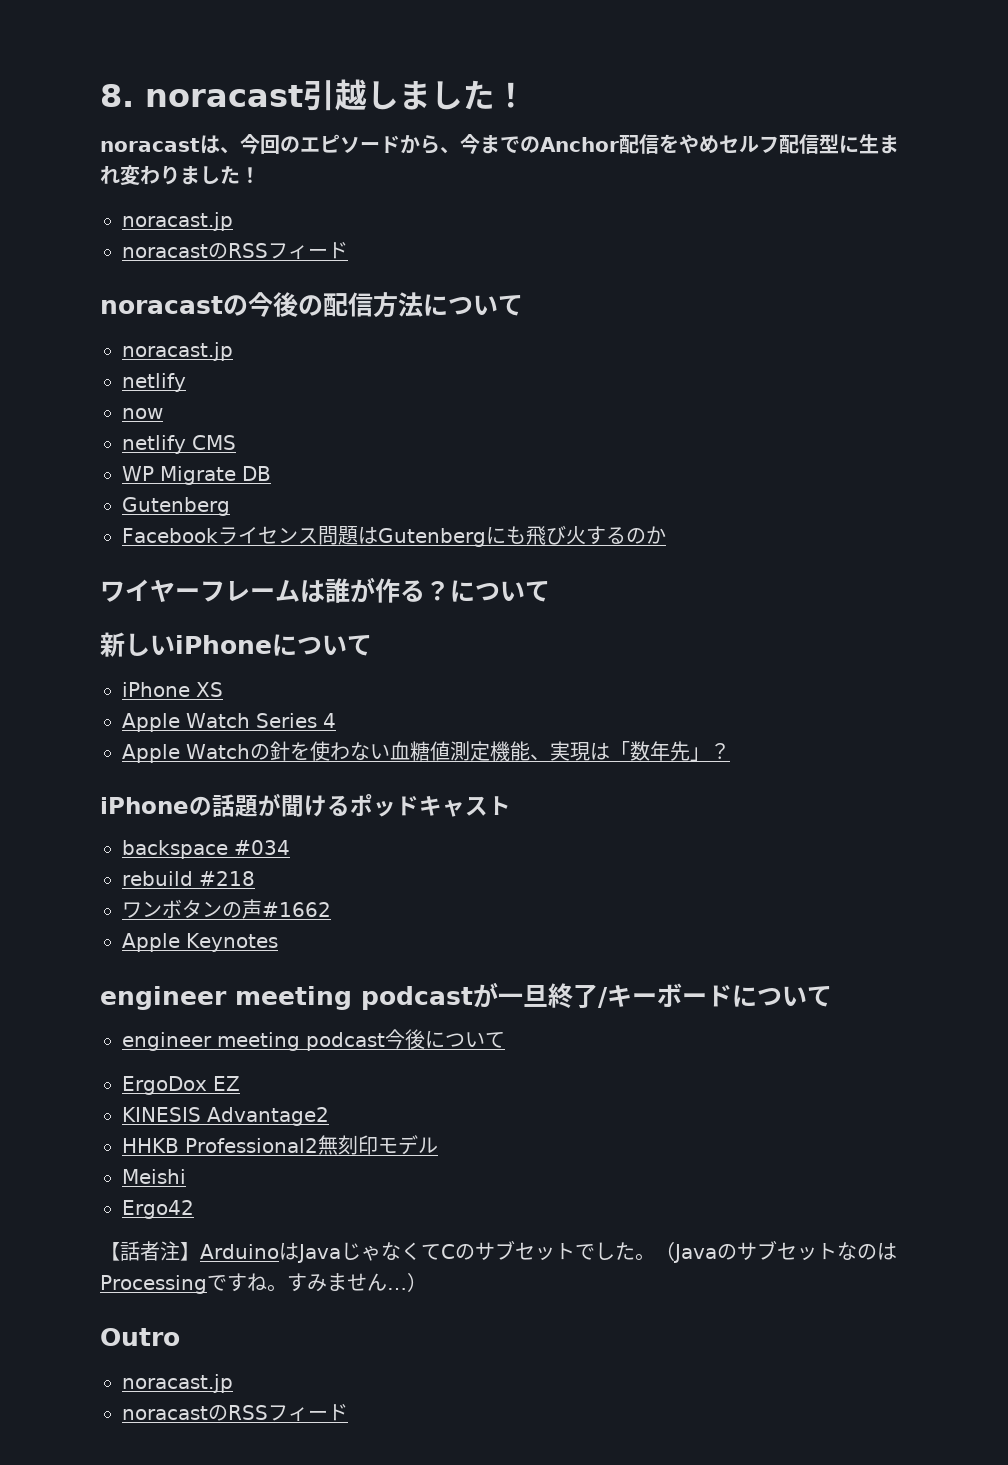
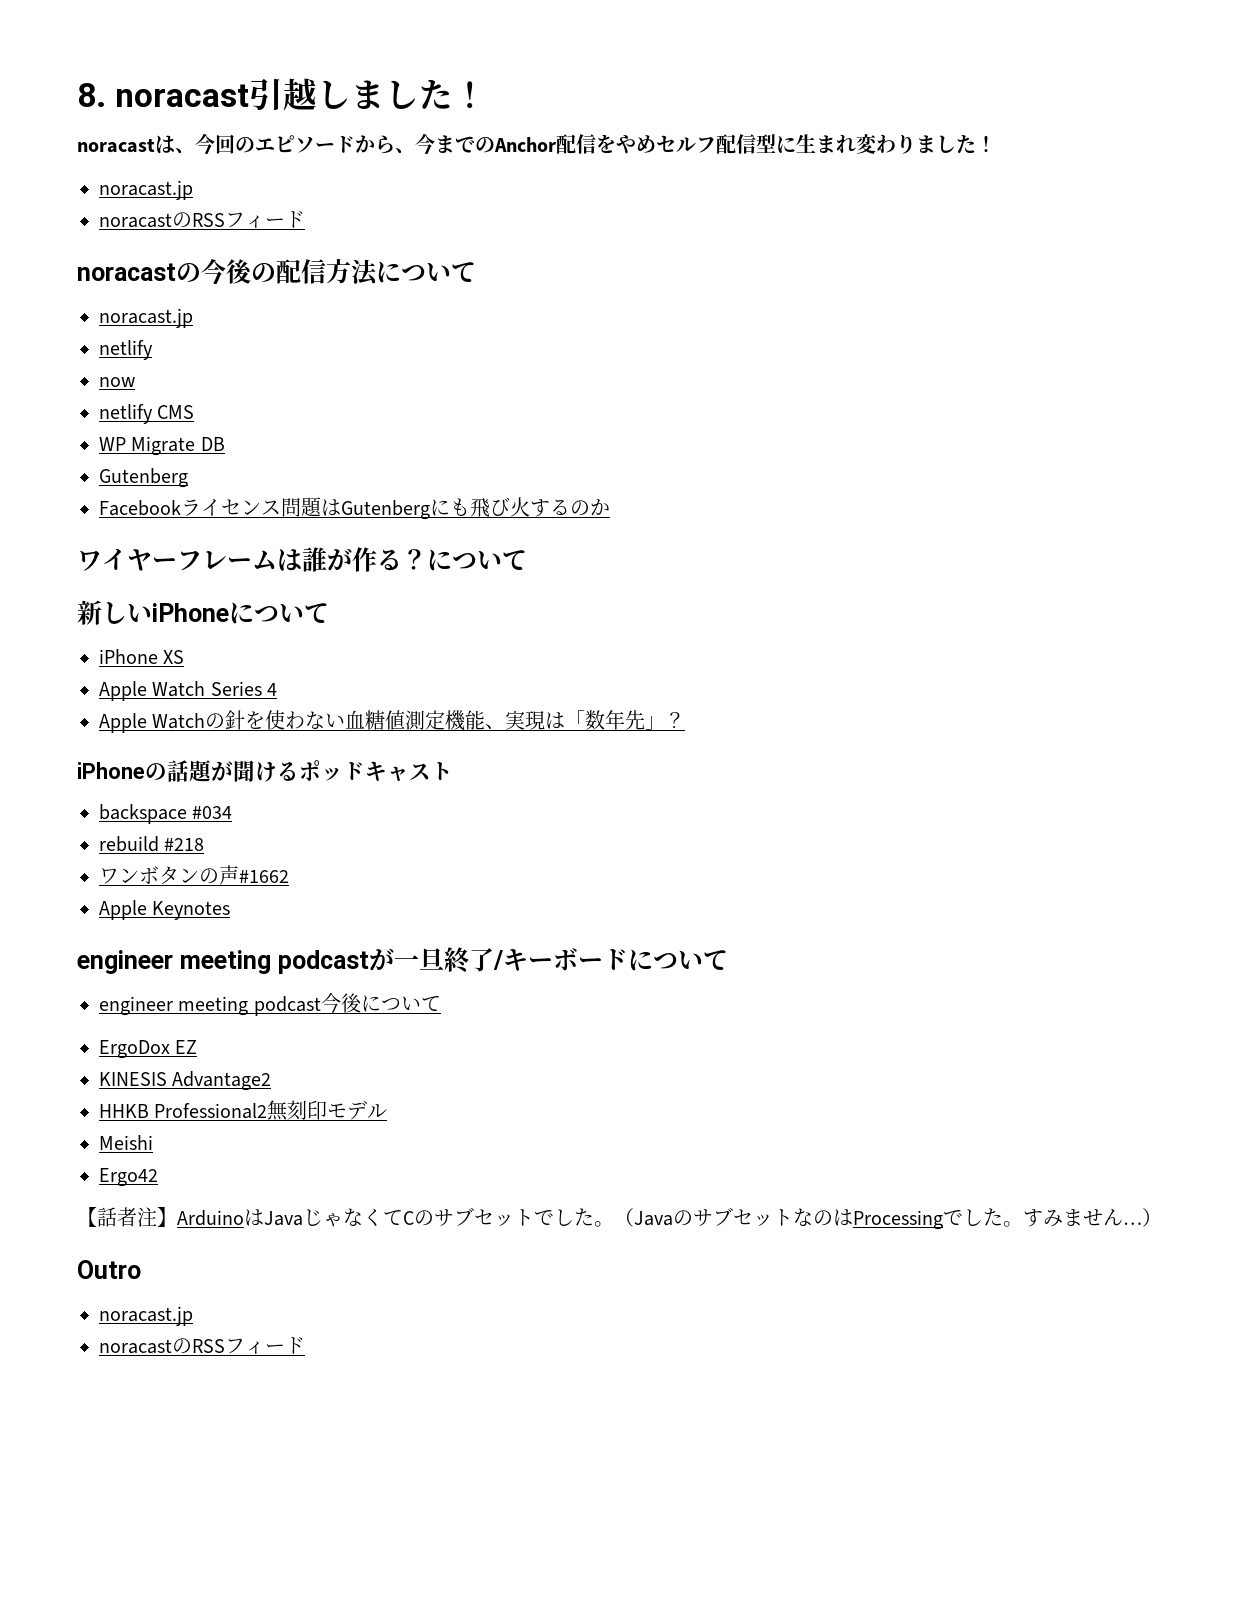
[227,1273,267,1292] すね -> [963,1208,1003,1226] した

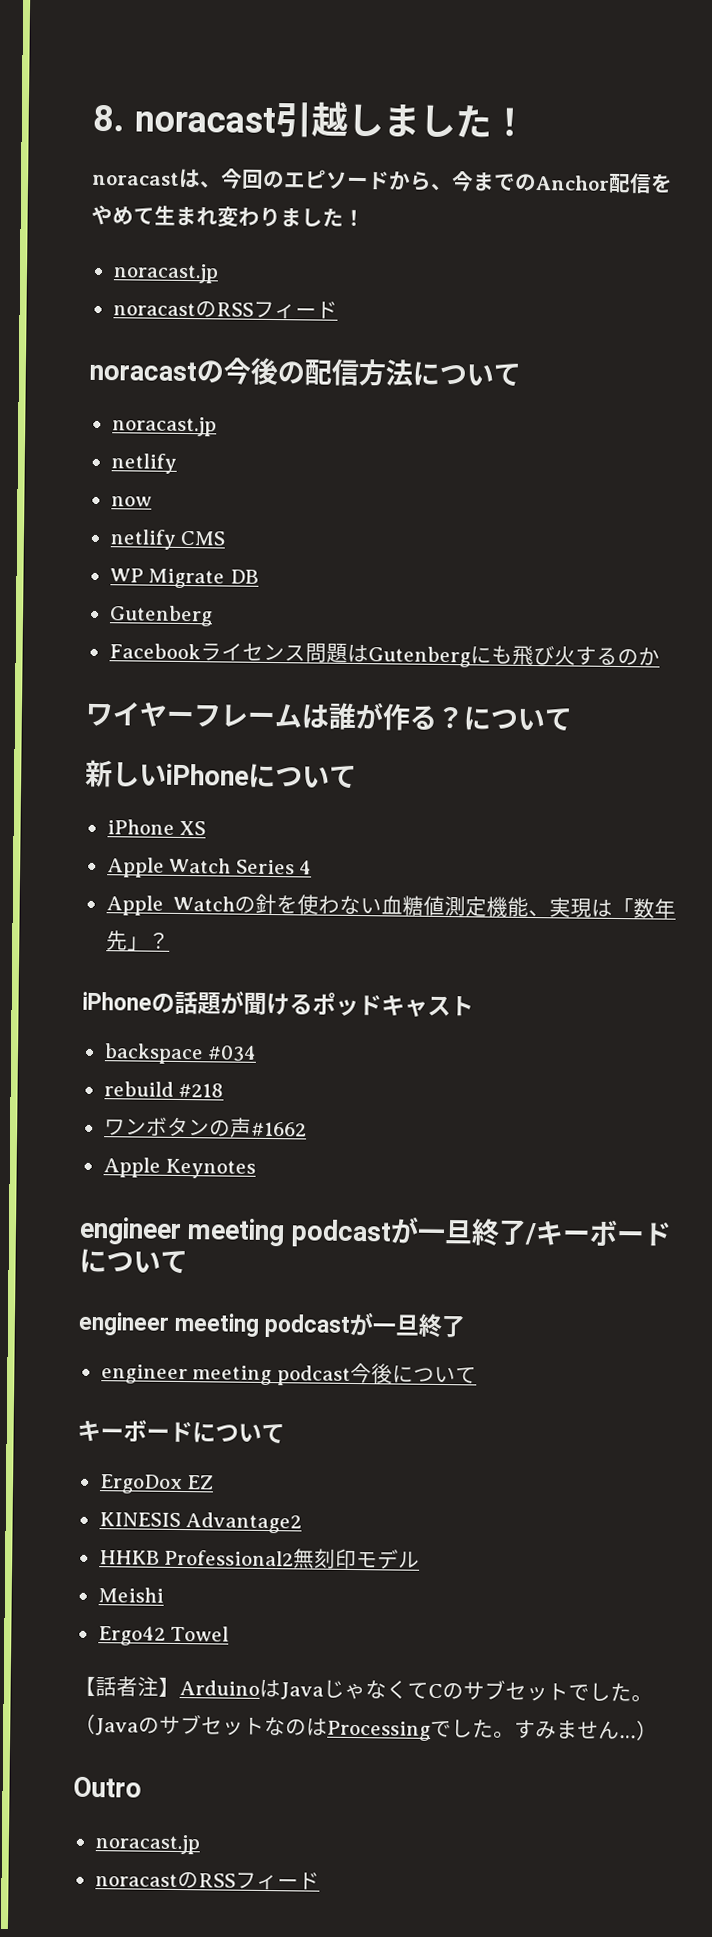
[656,134,796,154] セルフ配信型に -> [133,207,155,225] て
(728, 960) none -> [78,1311,467,1338] // engineer meeting podcastが一旦終了
(441, 1003) none -> [77,1419,285,1444] // キーボードについて
(158, 1177) none -> [170,1625,230,1642] Towel

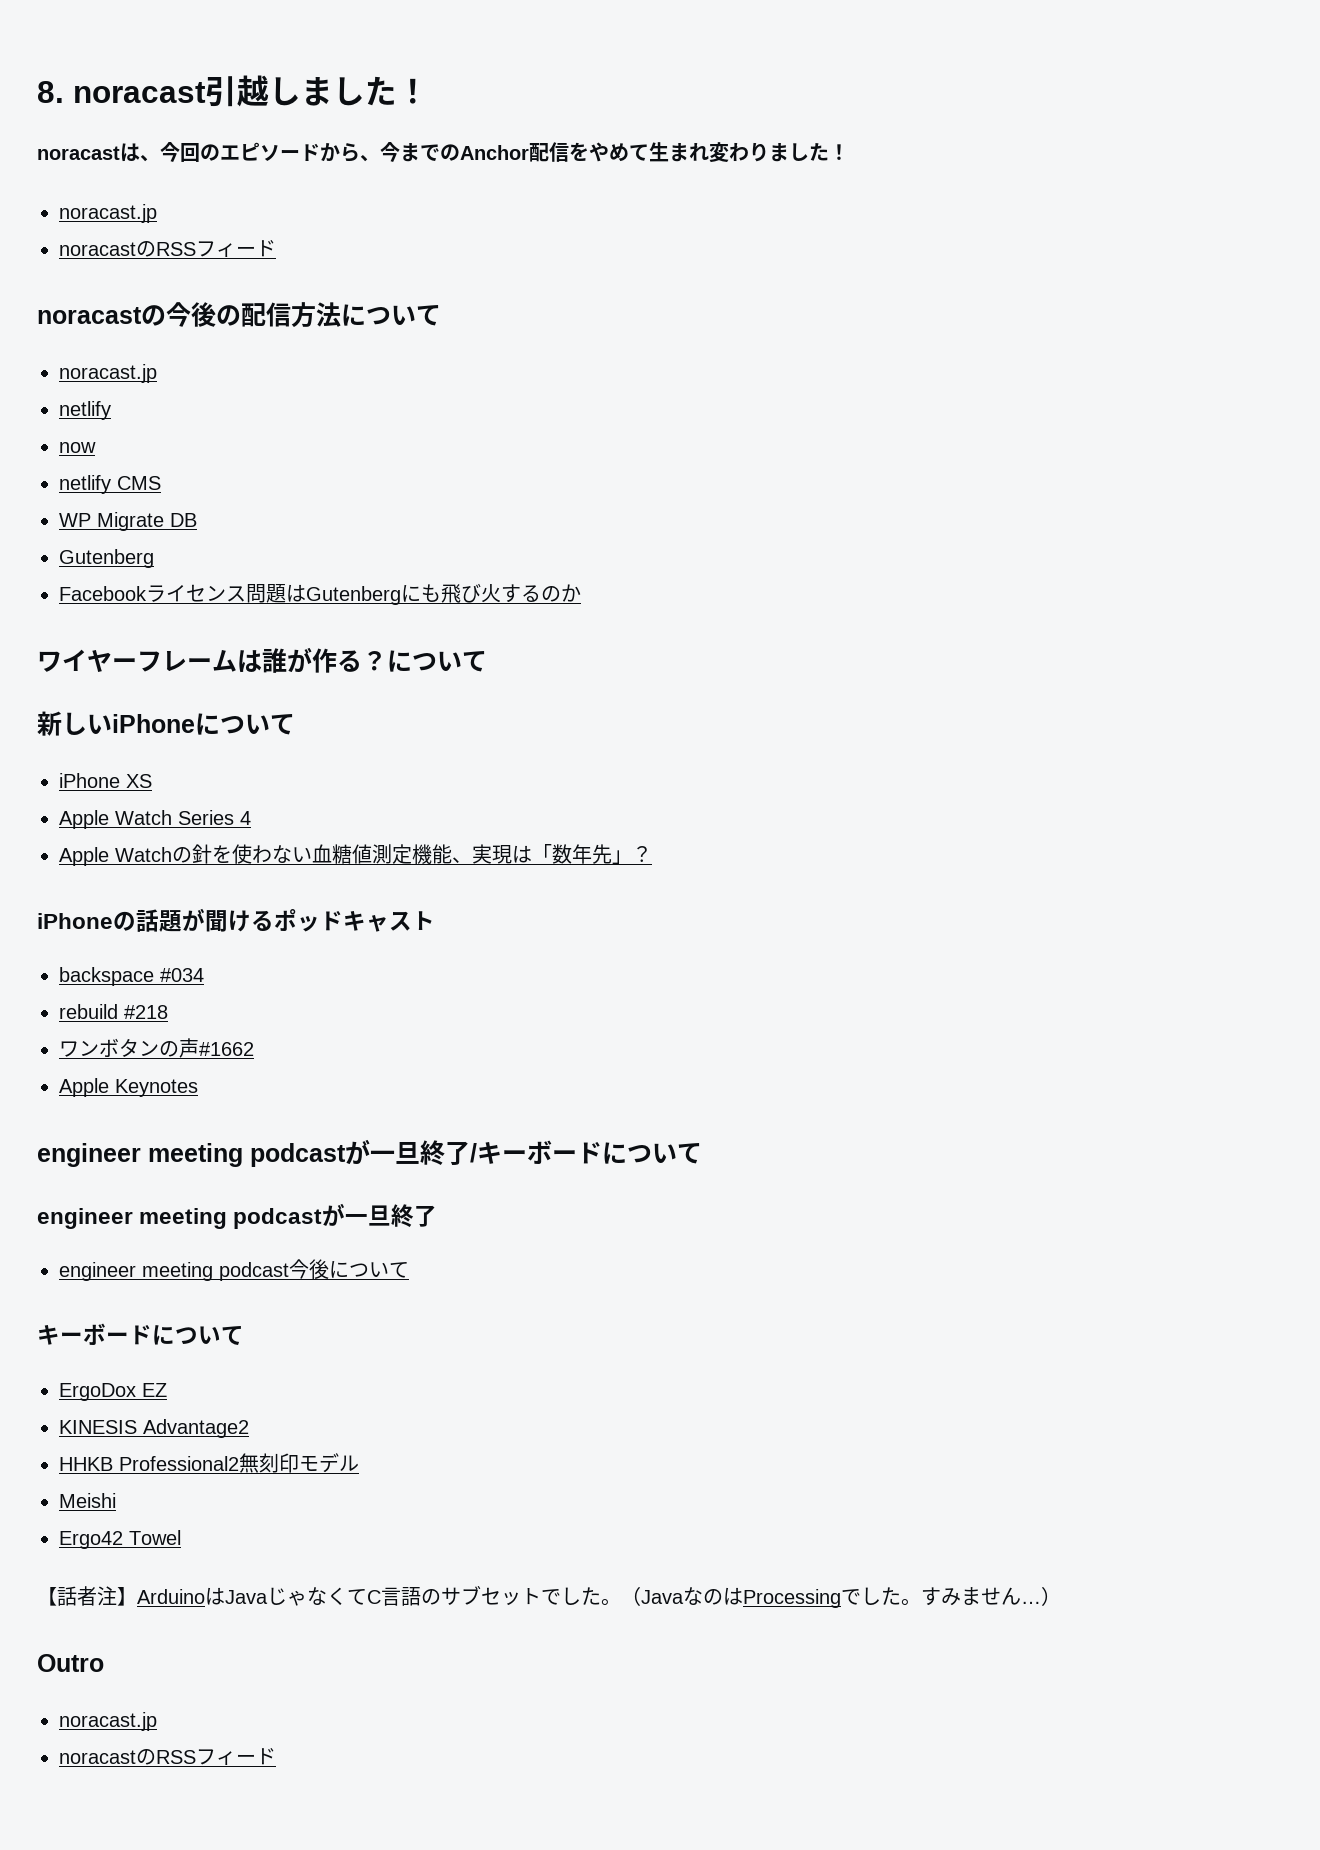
(443, 1691) none -> [381,1587,421,1606] 言語
[138,1714,265,1736] のサブセット -> (684, 1597) none

